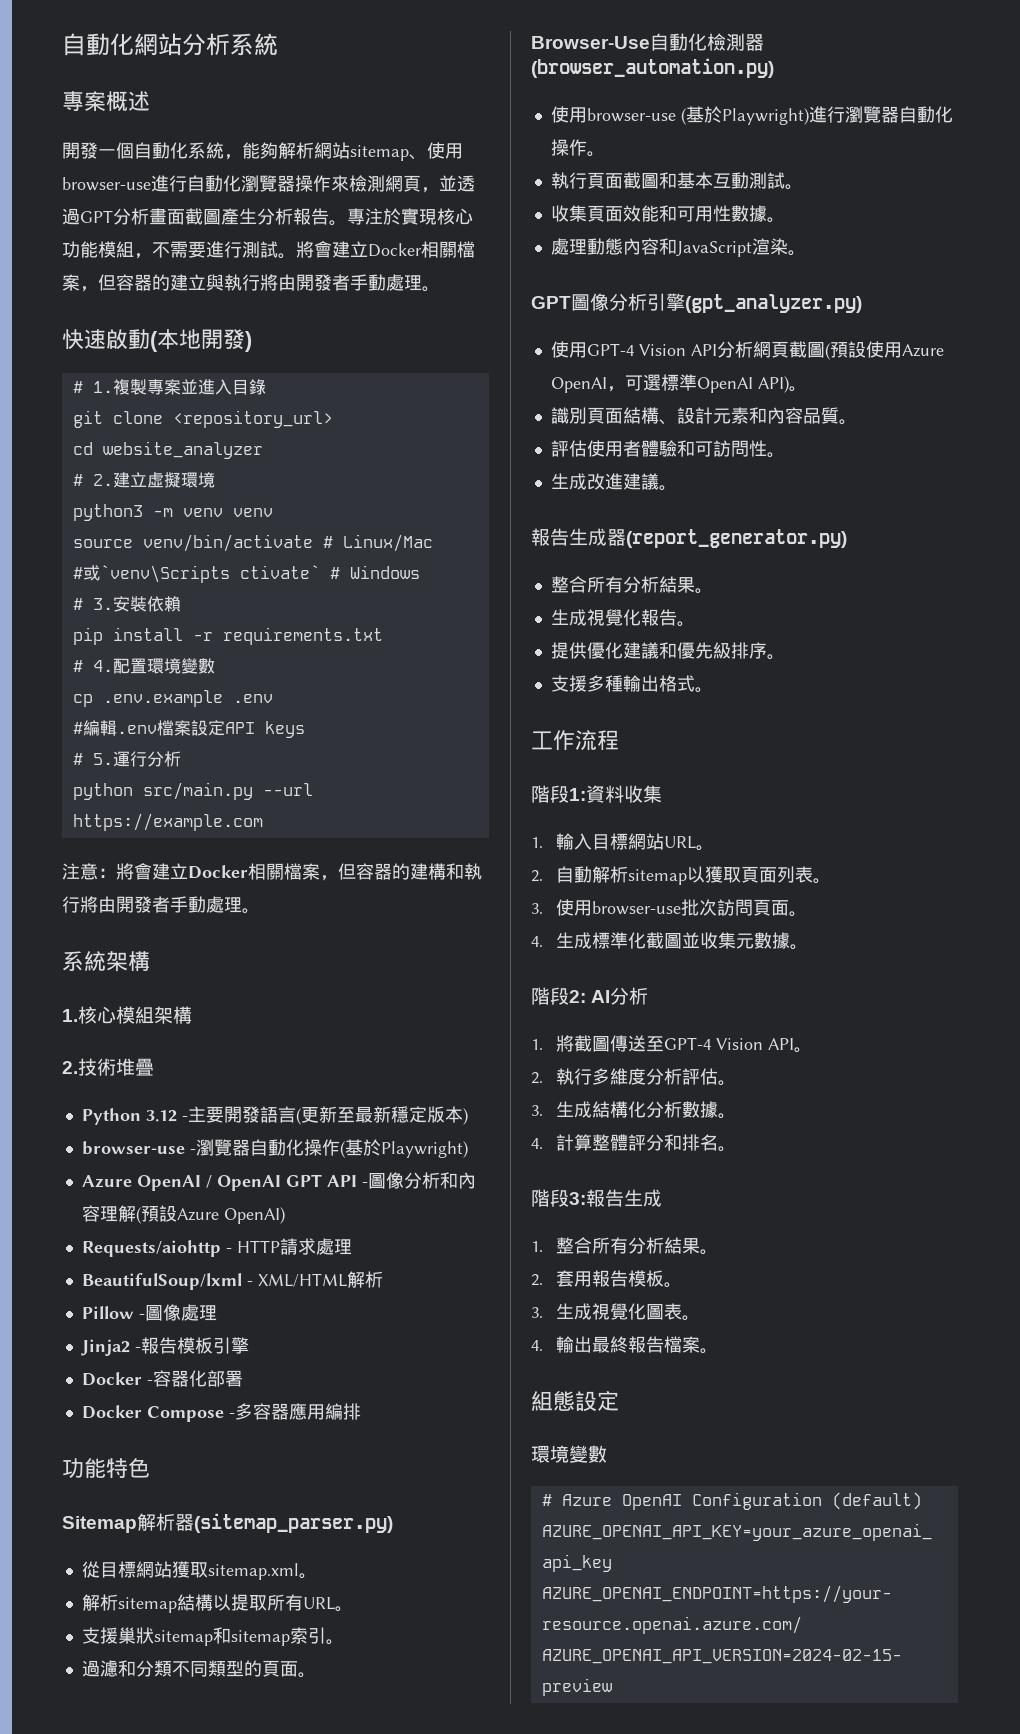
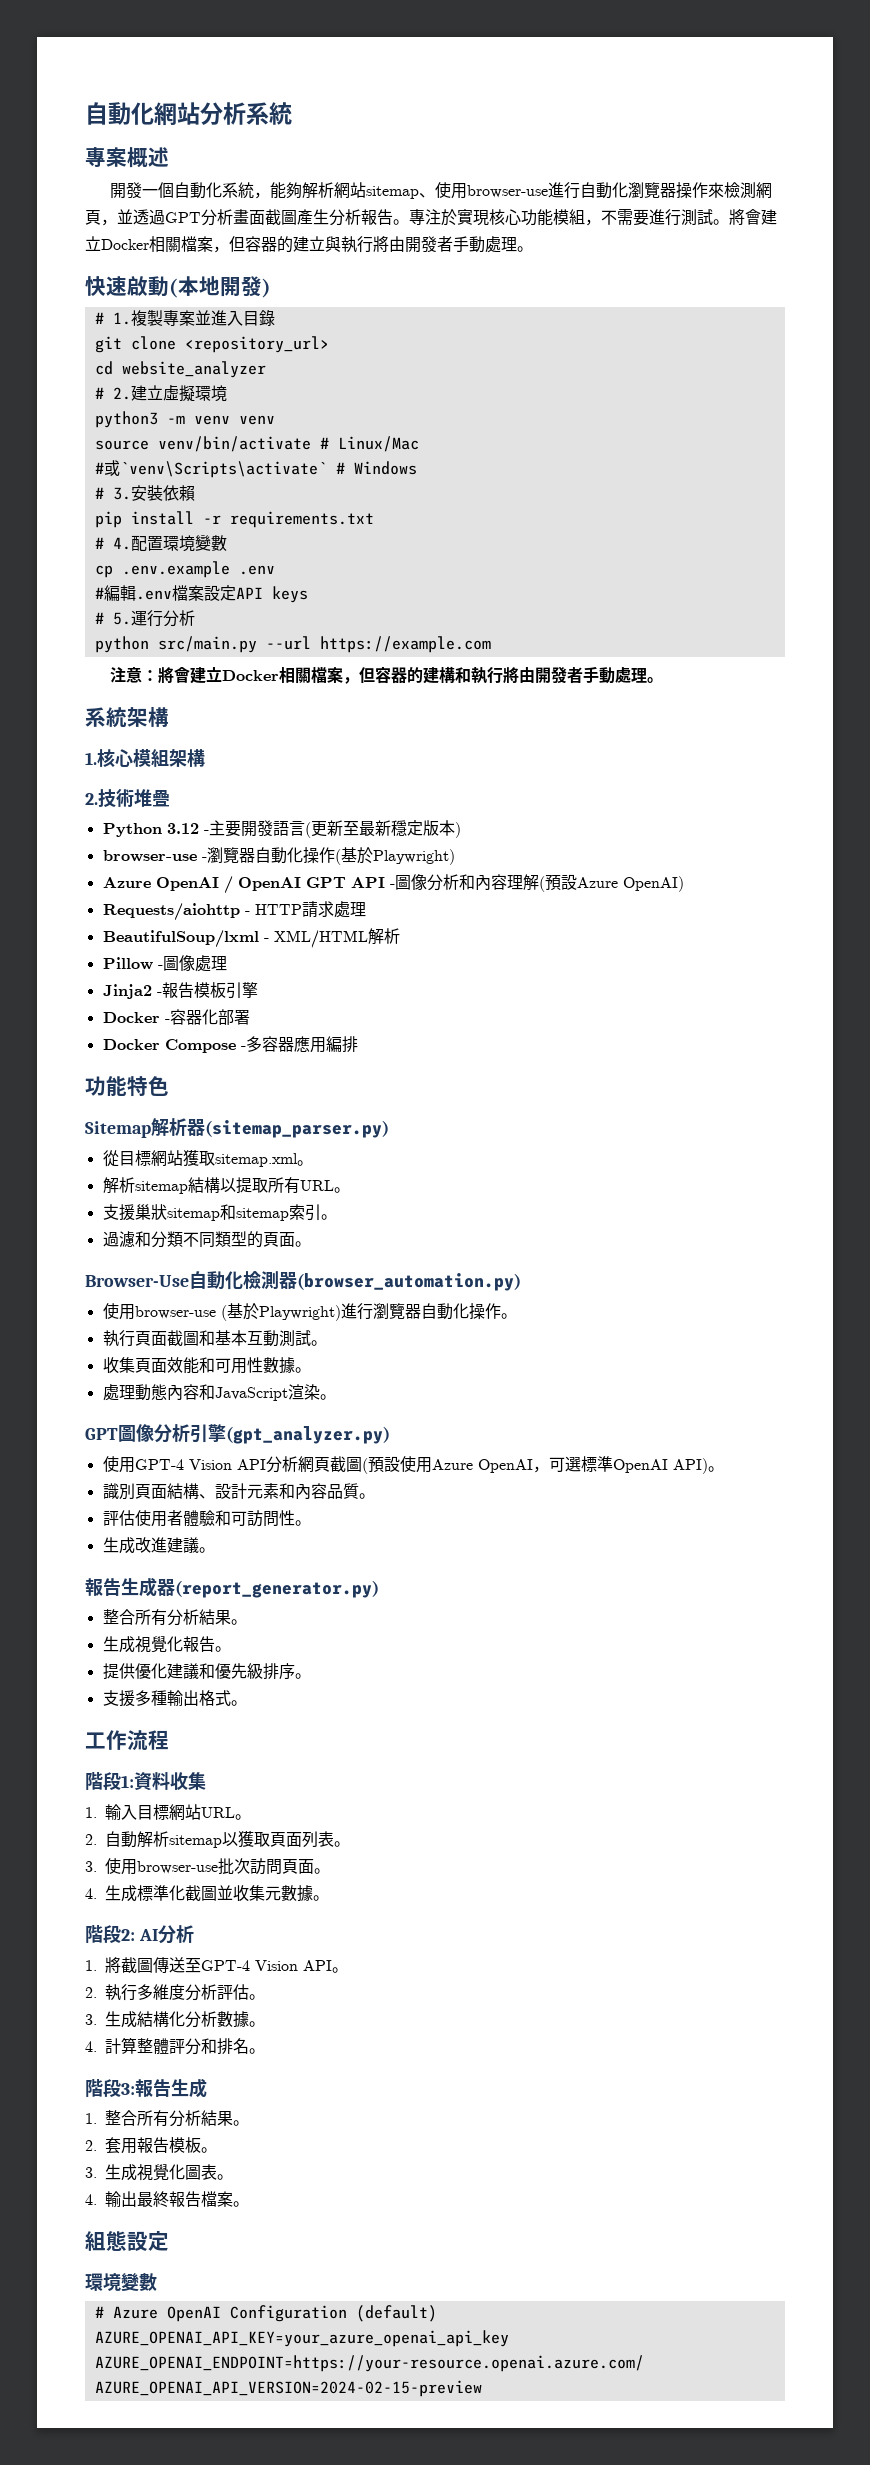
[99,565,320,583] `venv\Scripts ctivate` -> [119,461,327,478] `venv\Scripts\activate`

